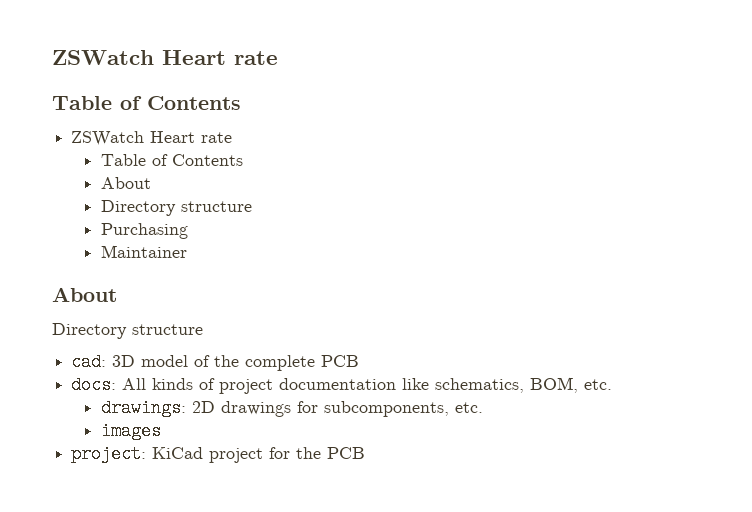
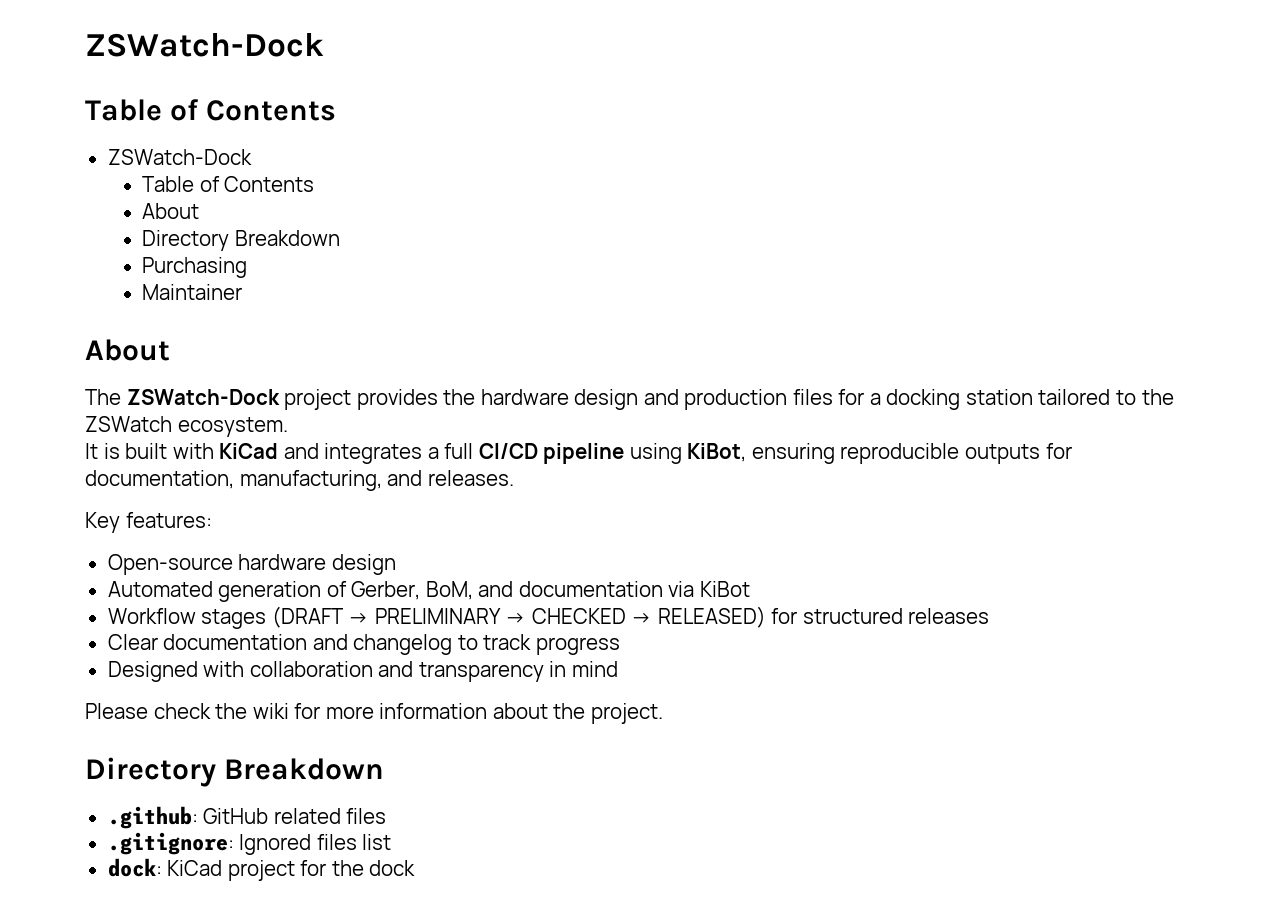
[52,50,278,65] [52,96,241,110] [71,131,233,146] ZSWatch Heart rate // Table of Contents // ZSWatch Heart rate -> [85,33,324,57] [85,99,337,121] [107,149,252,165] ZSWatch-Dock // Table of Contents // ZSWatch-Dock
[180,201,252,212] structure -> [234,230,340,246] Breakdown
[52,323,203,339] [71,353,360,371] [71,376,613,394] [100,399,483,417] [100,422,161,440] [71,445,147,463] Directory structure // cad: 3D model of the complete PCB // docs: All kinds of project documentation like schematics, BOM, etc. // drawings: 2D drawings for subcomponents, etc. // images // project: -> [85,389,1174,410] [85,416,288,437] [85,443,1072,464] [85,470,514,491] [85,512,212,533] [107,554,396,575] [107,581,750,602] [107,606,990,629] [107,634,620,655] [107,661,618,682] [85,703,663,724] [85,757,385,787] [107,806,387,829] [107,832,392,855] [107,858,162,877] The ZSWatch-Dock project provides the hardware design and production files for a docking station tailored to the ZSWatch ecosystem. // It is built with KiCad and integrates a full CI/CD pipeline using KiBot, ensuring reproducible outputs for documentation, manufacturing, and releases. // Key features: // Open-source hardware design // Automated generation of Gerber, BoM, and documentation via KiBot // Workflow stages (DRAFT → PRELIMINARY → CHECKED → RELEASED) for structured releases // Clear documentation and changelog to track progress // Designed with collaboration and transparency in mind // Please check the wiki for more information about the project. // Directory Breakdown // .github: GitHub related files // .gitignore: Ignored files list // dock:
[327,447,366,459] PCB -> [369,860,416,876] dock

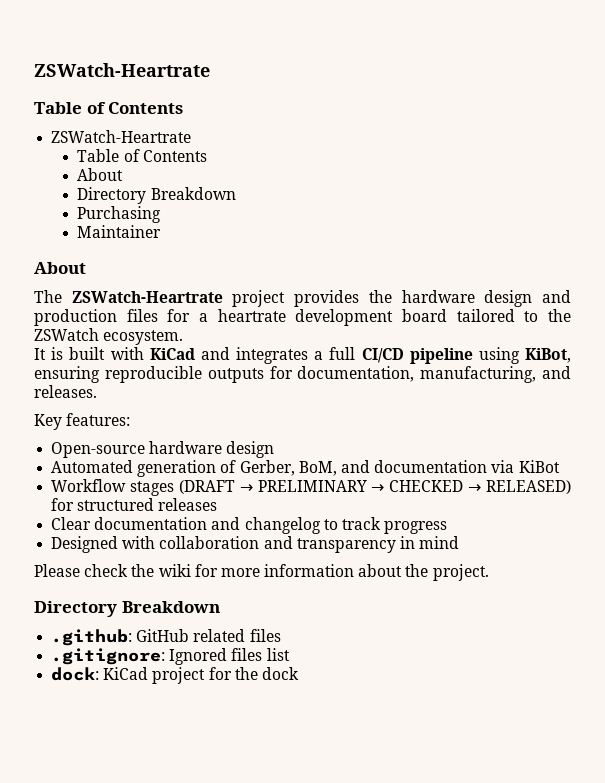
[85,33,324,57] [85,99,337,121] [107,149,252,165] ZSWatch-Dock // Table of Contents // ZSWatch-Dock -> [34,63,210,77] [34,102,184,114] [51,130,192,143] ZSWatch-Heartrate // Table of Contents // ZSWatch-Heartrate
[126,389,280,405] ZSWatch-Dock -> [71,291,223,303] ZSWatch-Heartrate
[886,389,1033,410] docking station -> [217,309,447,326] heartrate development board

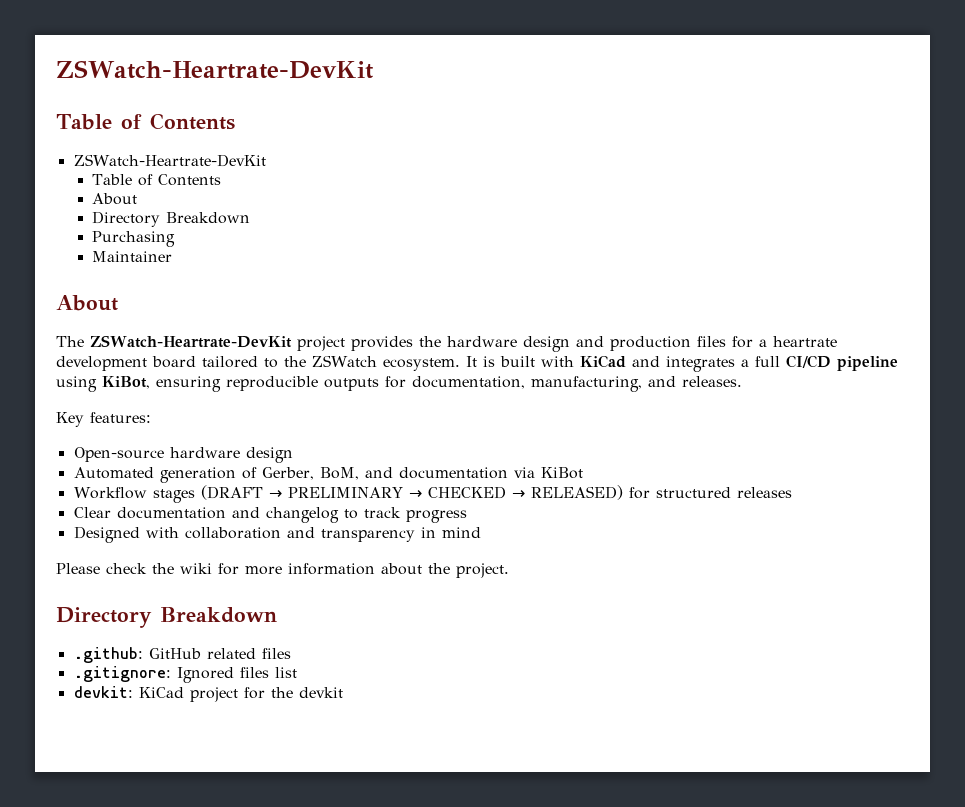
[34,63,210,77] [34,102,184,114] [51,130,192,143] ZSWatch-Heartrate // Table of Contents // ZSWatch-Heartrate -> [56,60,374,79] [56,113,235,130] [73,154,266,167] ZSWatch-Heartrate-DevKit // Table of Contents // ZSWatch-Heartrate-DevKit
[71,291,223,303] ZSWatch-Heartrate -> [90,335,292,348] ZSWatch-Heartrate-DevKit
(184, 337) // -> (460, 364) none
[51,667,100,681] dock: -> [73,686,133,698] devkit:
[261,667,299,680] dock -> [298,687,343,698] devkit

